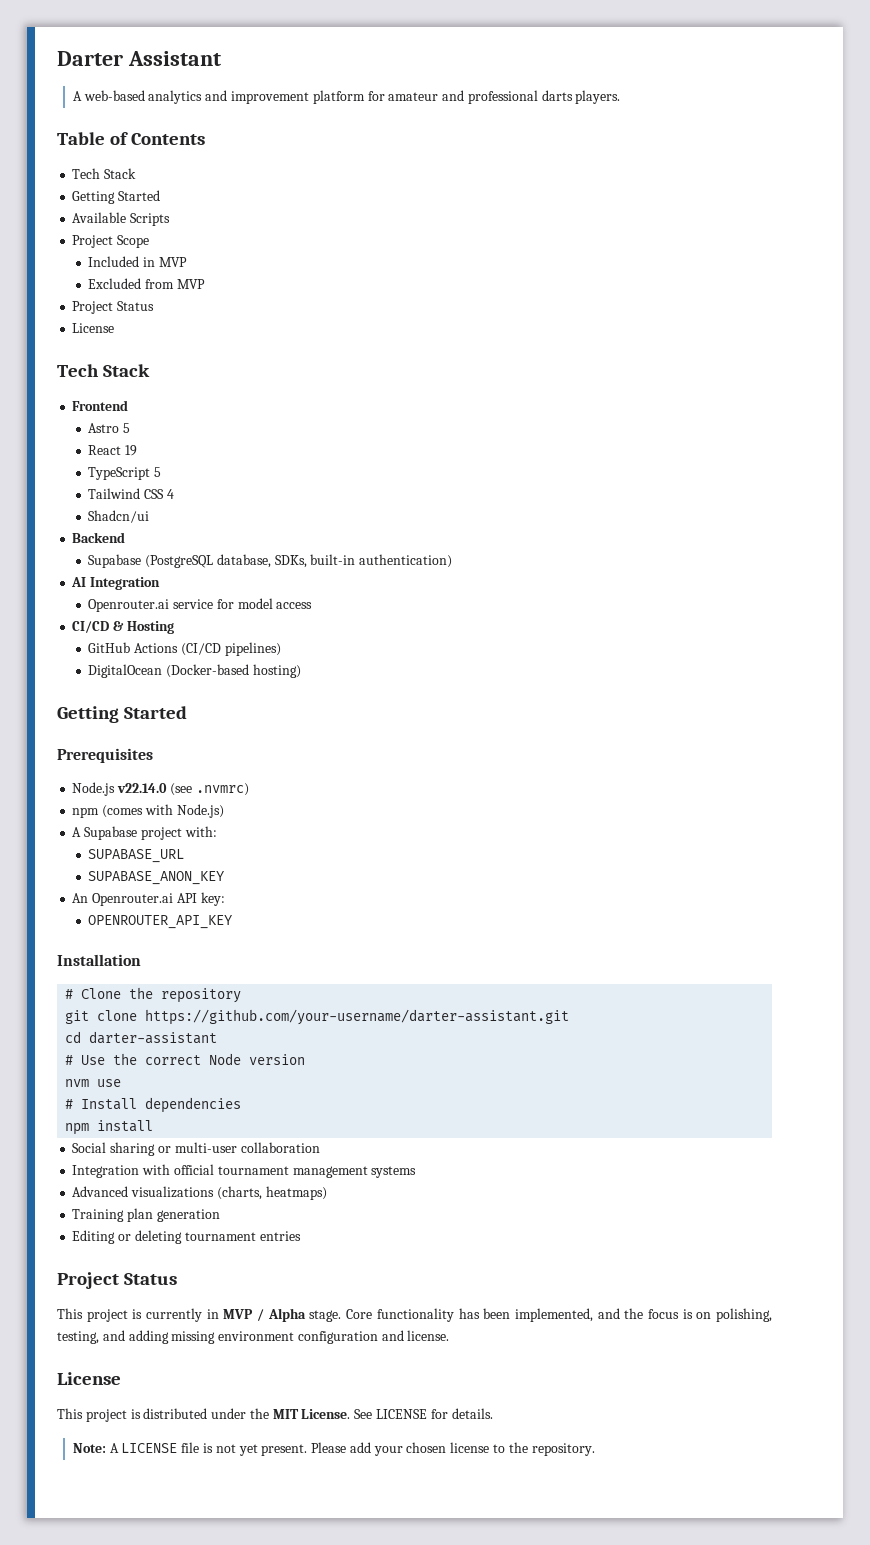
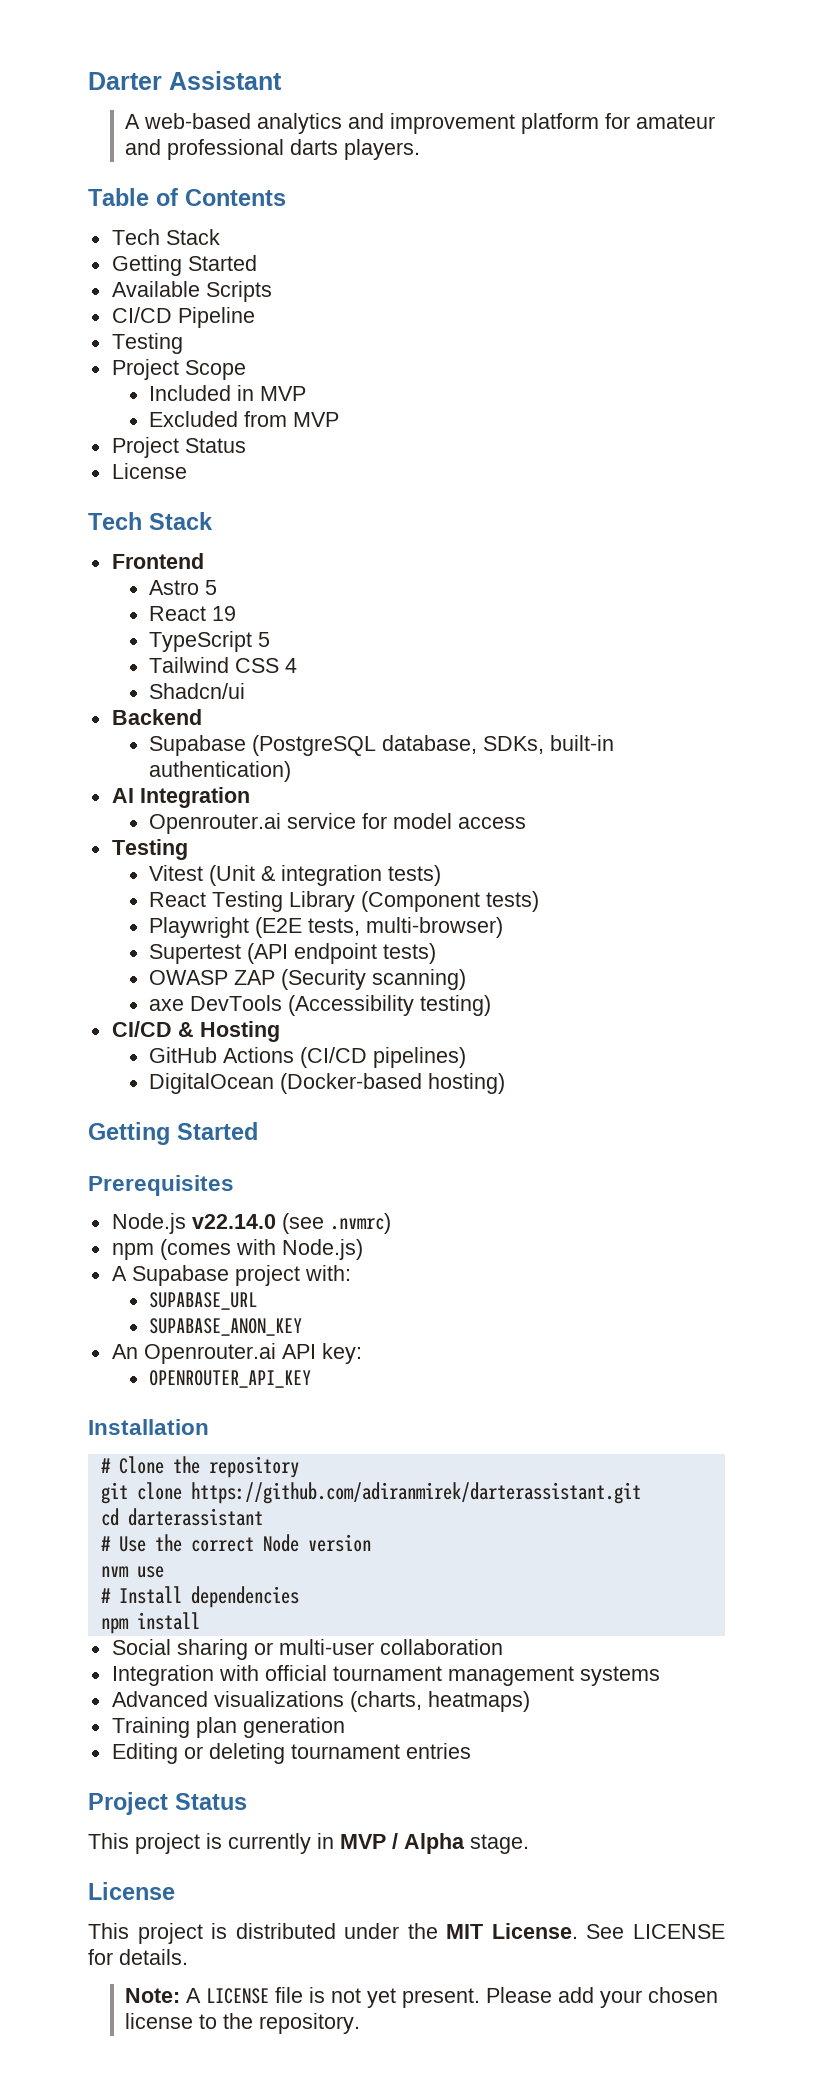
(171, 219) none -> [111,307,255,328] [111,333,183,354] // CI/CD Pipeline // Testing
(313, 605) none -> [111,839,188,860] [149,865,442,886] [149,891,540,912] [149,917,504,938] [149,943,437,964] [149,969,467,990] [149,995,492,1016] // Testing // Vitest (Unit & integration tests) // React Testing Library (Component tests) // Playwright (E2E tests, multi-browser) // Supertest (API endpoint tests) // OWASP ZAP (Security scanning) // axe DevTools (Accessibility testing)
[145,1009,570,1025] https://github.com/your-username/darter-assistant.git -> [190,1482,641,1504] https://github.com/adiranmirek/darterassistant.git
[89,1031,218,1044] darter-assistant -> [127,1508,263,1526] darterassistant
[346,1308,773,1322] [57,1330,450,1344] Core functionality has been implemented, and the focus is on polishing, testing, and adding missing environment configuration and license. -> (529, 1844) none

